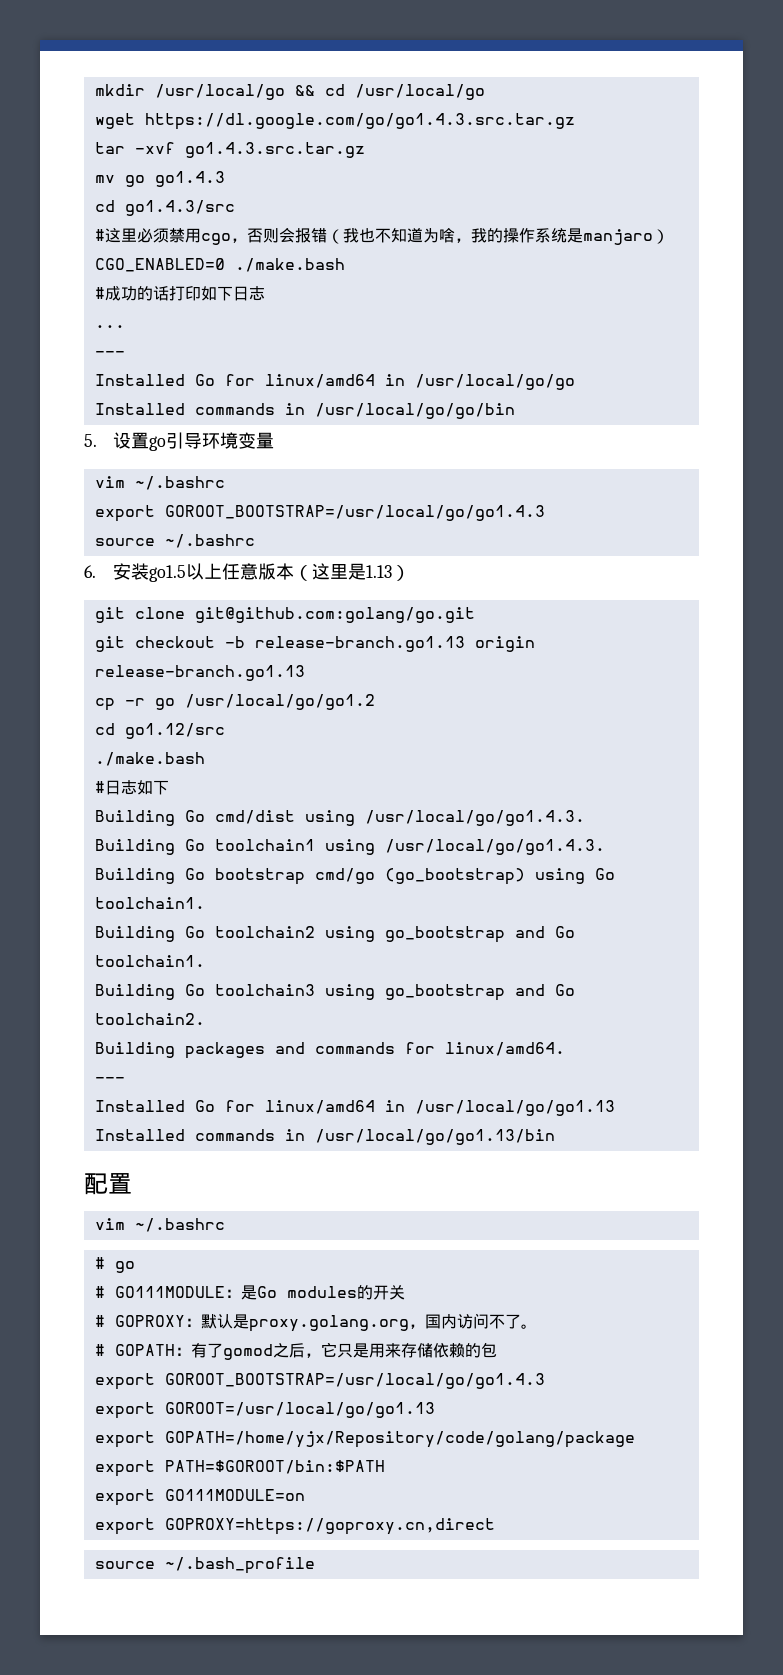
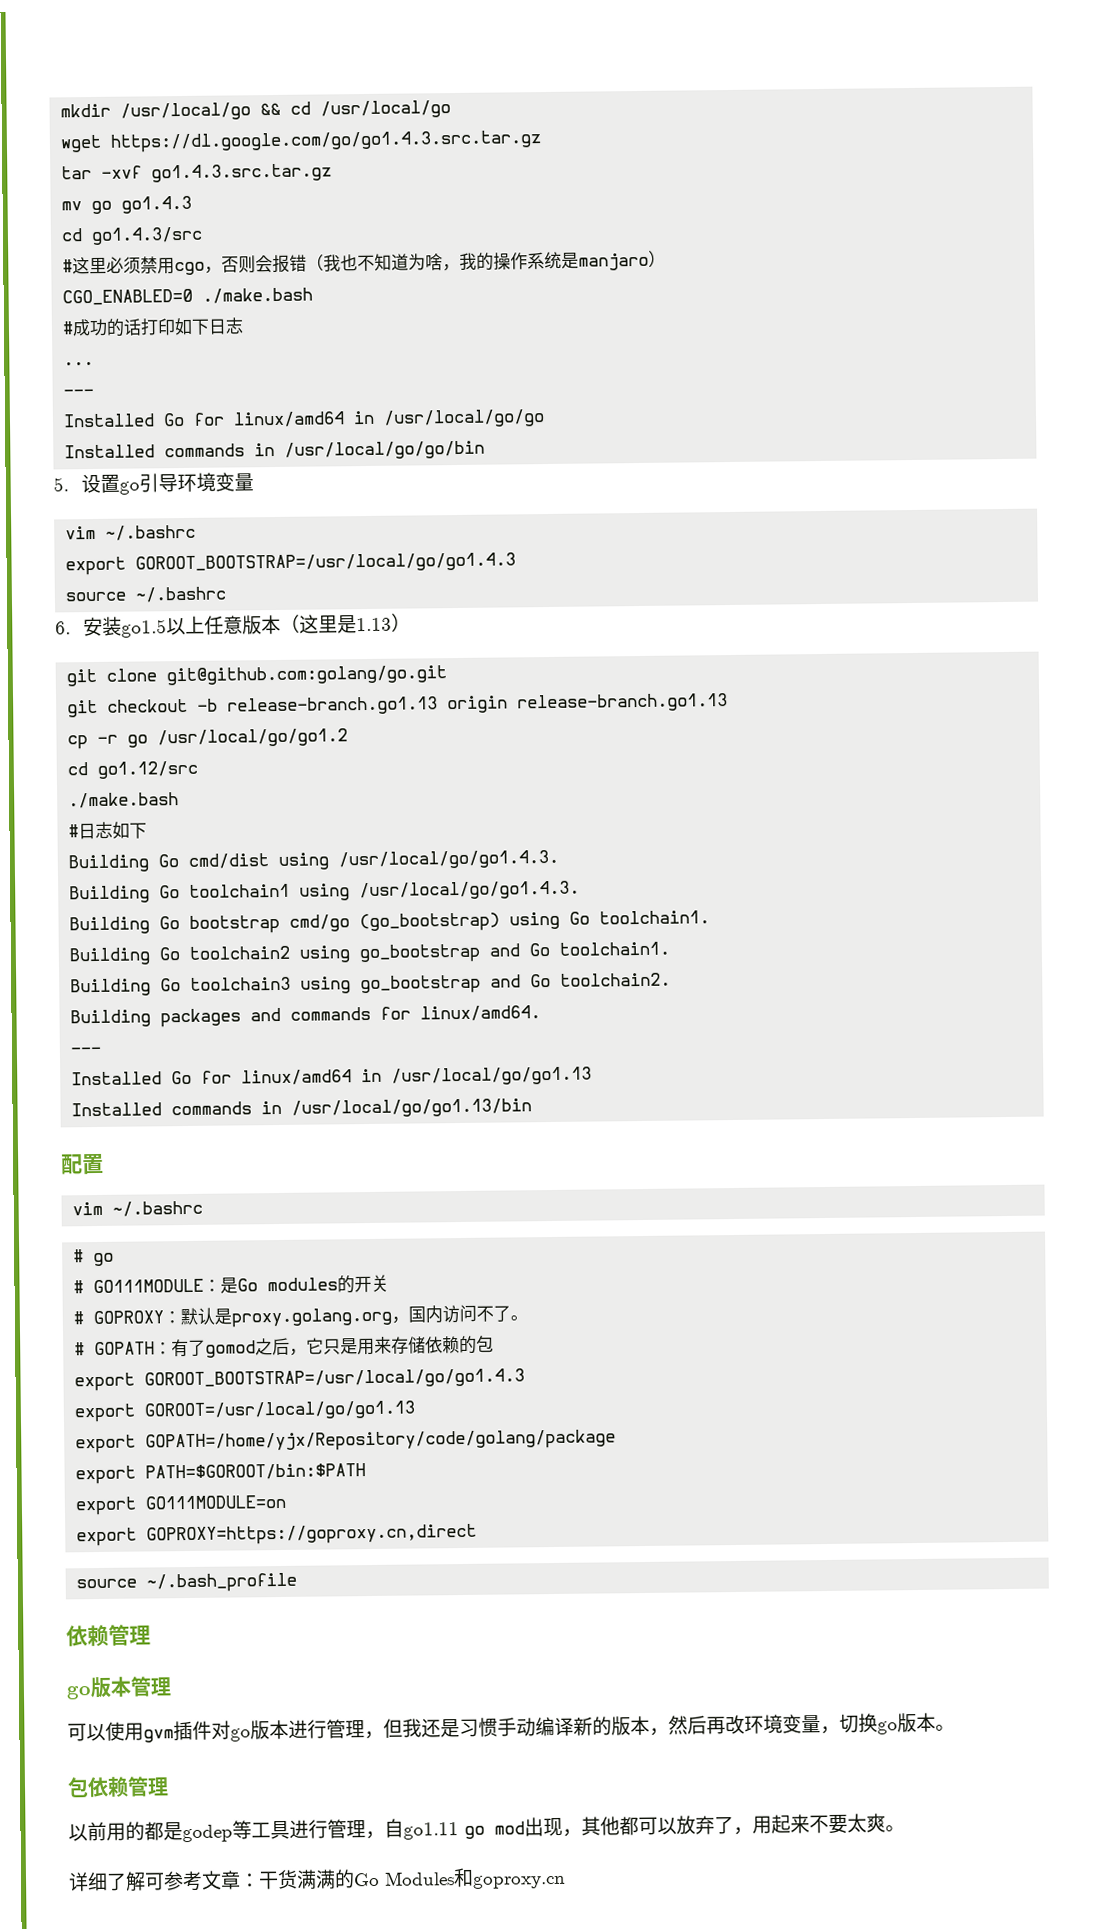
(315, 1565) none -> [66,1624,151,1647] [66,1676,172,1700] [67,1712,955,1743] [67,1776,169,1798] [68,1813,905,1843] [68,1867,566,1892] // 依赖管理 // go版本管理 // 可以使用gvm插件对go版本进行管理，但我还是习惯手动编译新的版本，然后再改环境变量，切换go版本。 // 包依赖管理 // 以前用的都是godep等工具进行管理，自go1.11 go mod出现，其他都可以放弃了，用起来不要太爽。 // 详细了解可参考文章：干货满满的Go Modules和goproxy.cn

